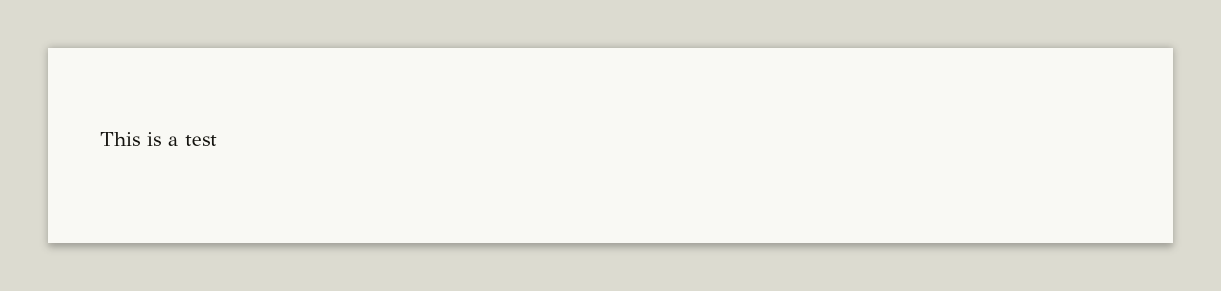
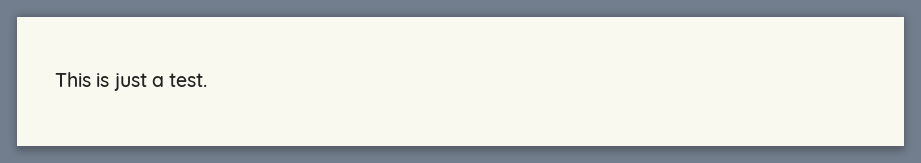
[168,135,217,146] a test -> [113,73,208,91] just a test.

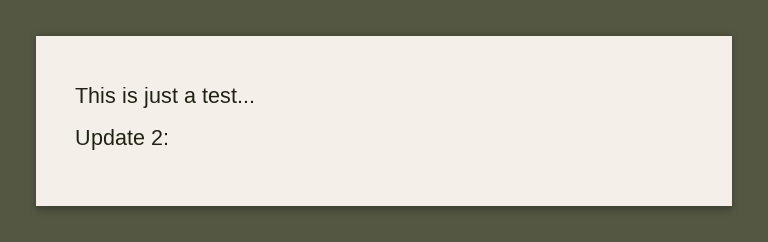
[169,73,208,87] test. -> [202,88,255,103] [75,129,169,150] test... // Update 2:

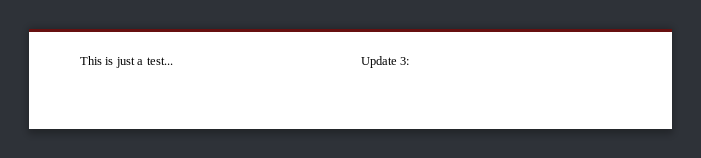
[151,130,169,145] 2: -> [400,57,410,65] 3:

